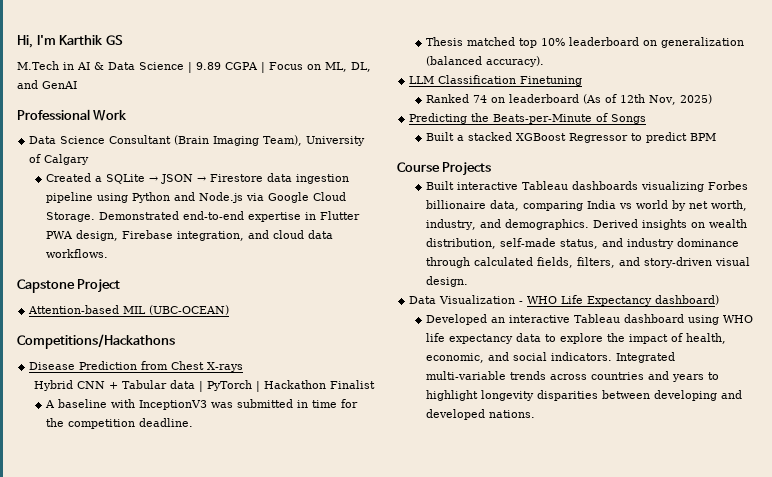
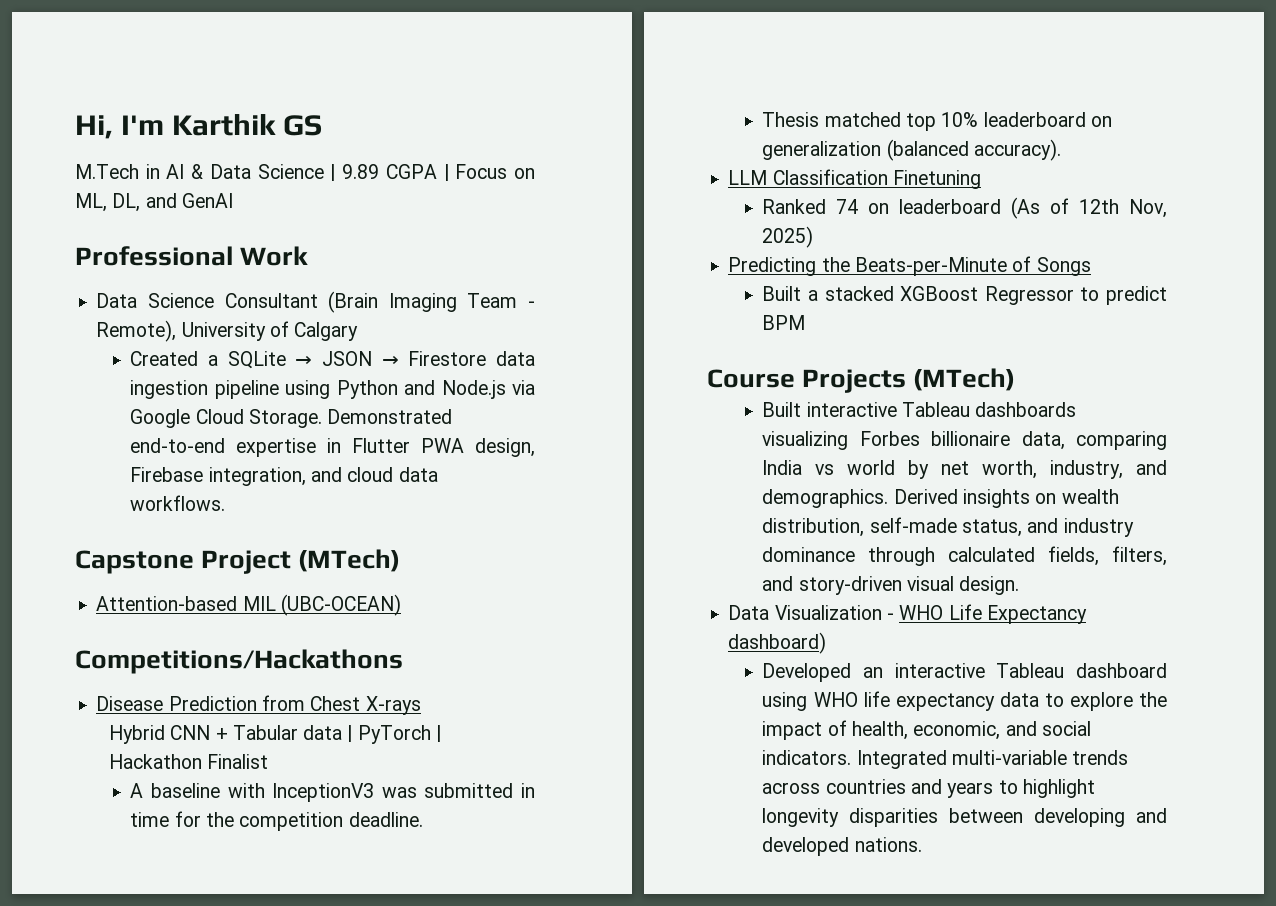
[263,135,303,146] Team), -> [467,293,535,308] [96,320,177,342] Team - Remote),
(121, 286) none -> [298,549,401,572] (MTech)
(492, 169) none -> [913,368,1016,391] (MTech)

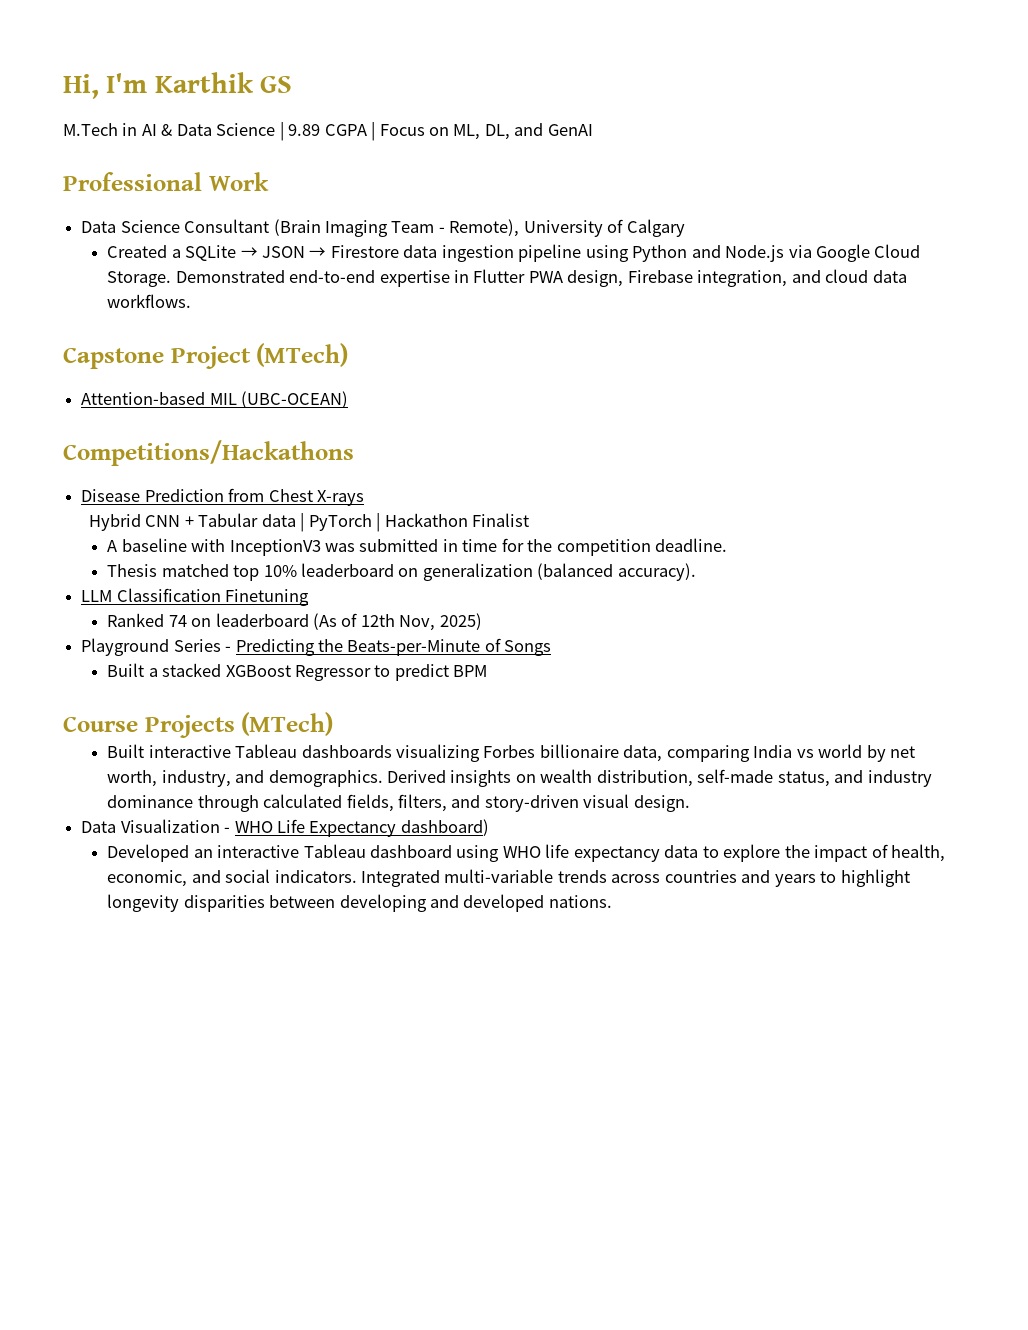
(814, 237) none -> [81,638,232,656] Playground Series -

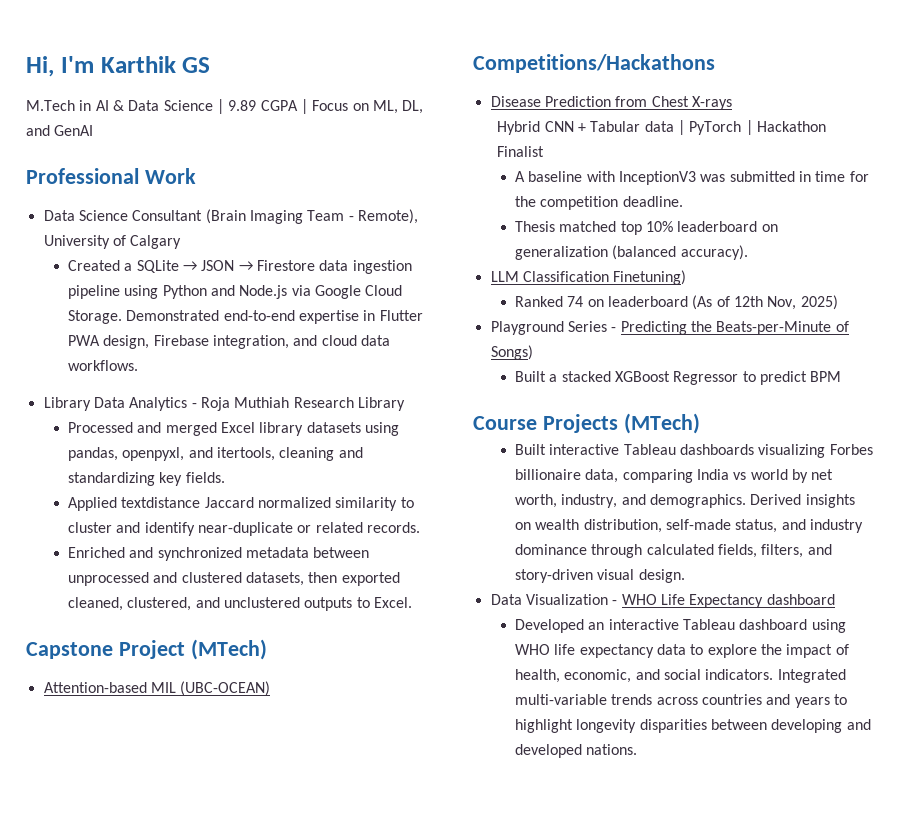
(192, 301) none -> [43,397,405,411] [67,422,399,436] [67,447,363,461] [67,472,225,486] [67,497,414,511] [67,522,420,536] [67,547,370,561] [67,572,400,586] [67,597,412,611] // Library Data Analytics - Roja Muthiah Research Library // Processed and merged Excel library datasets using pandas, openpyxl, and itertools, cleaning and standardizing key fields. // Applied textdistance Jaccard normalized similarity to cluster and identify near-duplicate or related records. // Enriched and synchronized metadata between unprocessed and clustered datasets, then exported cleaned, clustered, and unclustered outputs to Excel.
[225,589,310,606] Finetuning -> [613,270,687,285] Finetuning)
[504,640,552,656] Songs -> [490,345,533,360] Songs)
[400,819,489,836] dashboard) -> [766,594,835,605] dashboard

